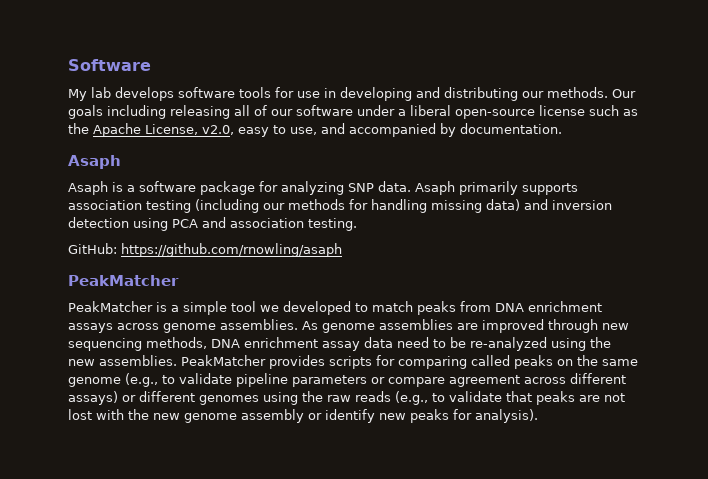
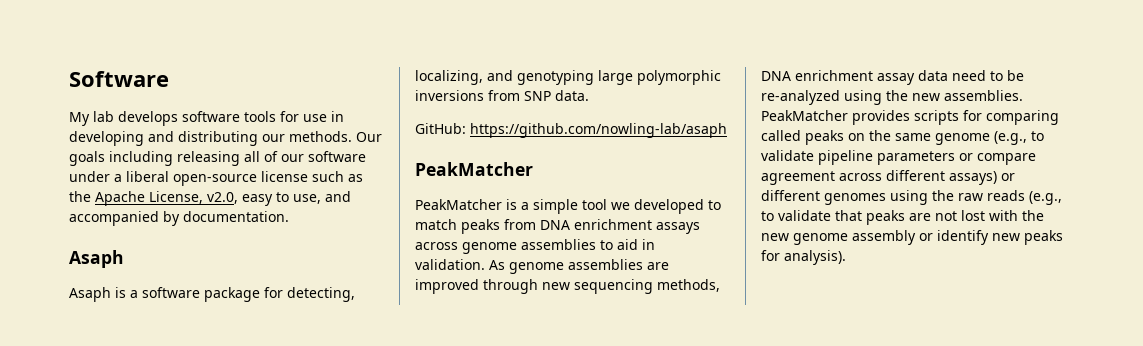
[281,181,578,195] [68,199,612,213] [68,217,357,231] analyzing SNP data. Asaph primarily supports association testing (including our methods for handling missing data) and inversion detection using PCA and association testing. -> [287,287,355,302] [415,70,721,85] [415,90,589,101] detecting, localizing, and genotyping large polymorphic inversions from SNP data.
[121,243,342,257] https://github.com/rnowling/asaph -> [470,123,727,138] https://github.com/nowling-lab/asaph
[220,319,298,330] assemblies. -> [521,239,655,250] [415,259,485,270] assemblies to aid in validation.

